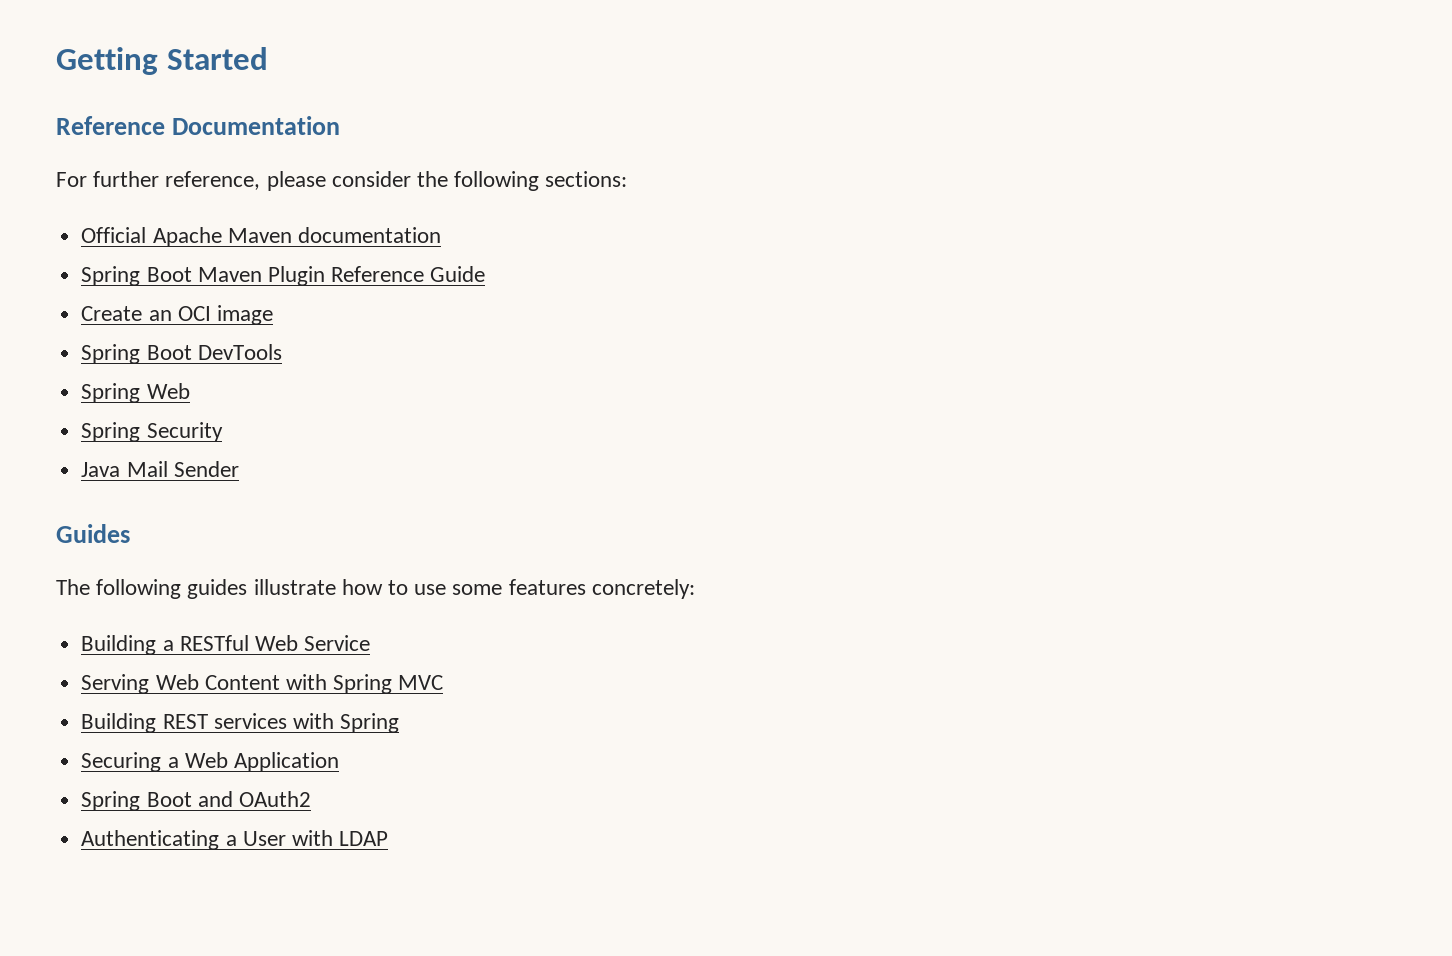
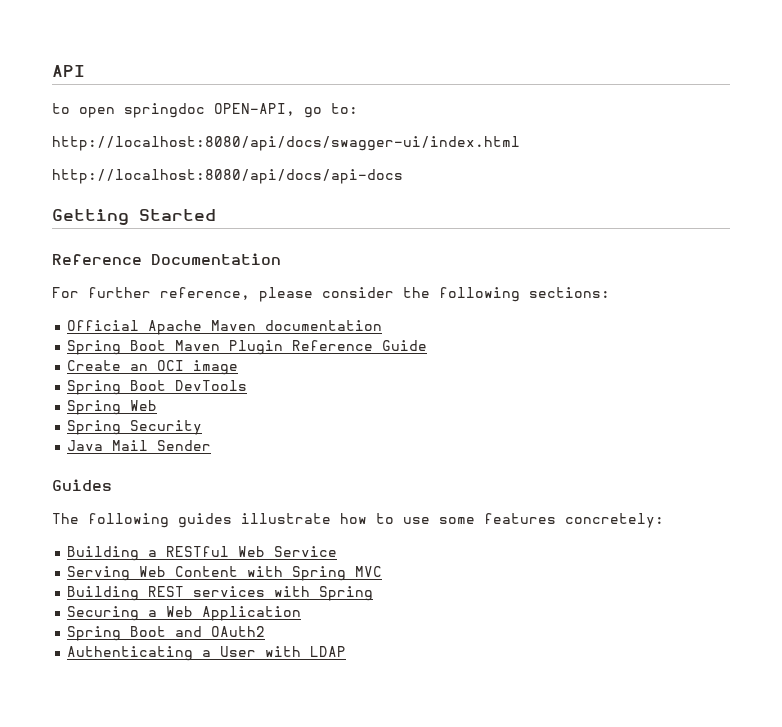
(56, 61) none -> [52,65,85,77] [52,103,358,118] [52,136,520,151] [52,169,403,184] API // to open springdoc OPEN-API, go to: // http://localhost:8080/api/docs/swagger-ui/index.html // http://localhost:8080/api/docs/api-docs //

